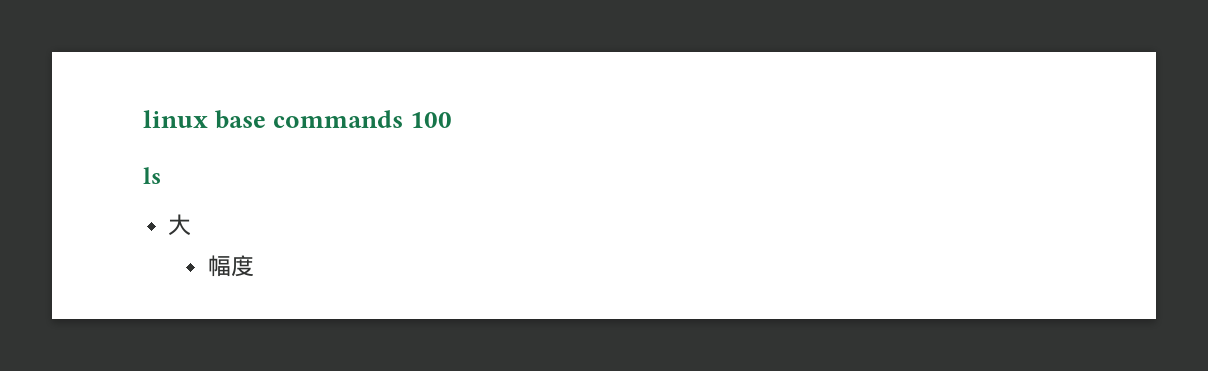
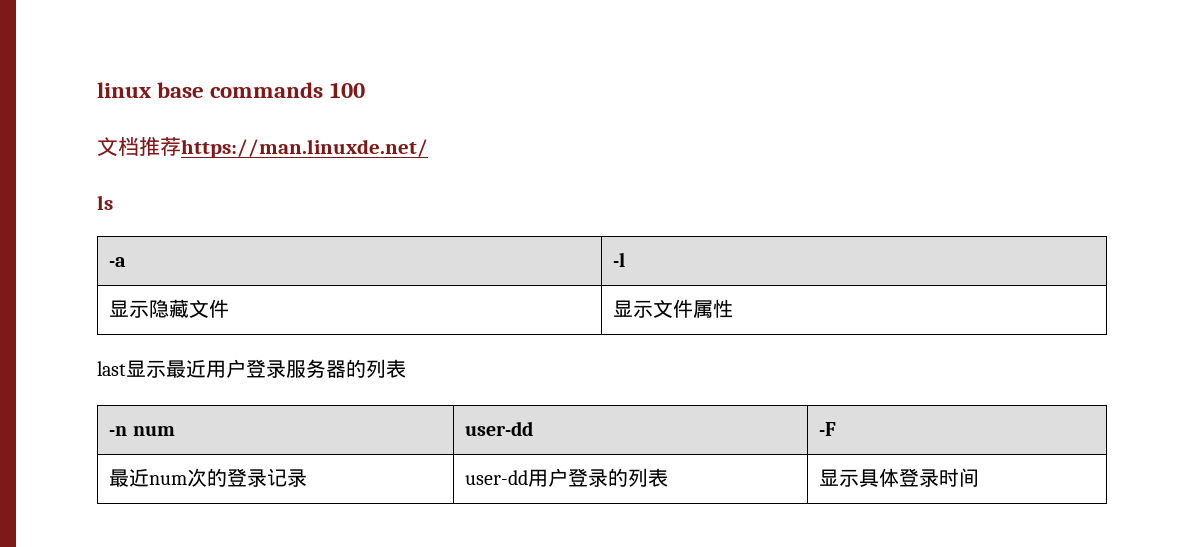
[143,167,161,184] [168,214,192,236] [208,255,255,277] ls // 大 // 幅度 -> [97,136,428,158] [97,195,113,210] [109,257,127,267] [613,252,626,267] [109,299,230,318] [613,299,734,318] [97,359,406,378] [109,426,175,436] [465,421,534,436] [819,422,837,436] [109,468,308,487] [465,468,669,487] [819,468,980,487] 文档推荐https://man.linuxde.net/ // ls // -a | -l // 显示隐藏文件 | 显示文件属性 // last显示最近用户登录服务器的列表 // -n num | user-dd | -F // 最近num次的登录记录 | user-dd用户登录的列表 | 显示具体登录时间

